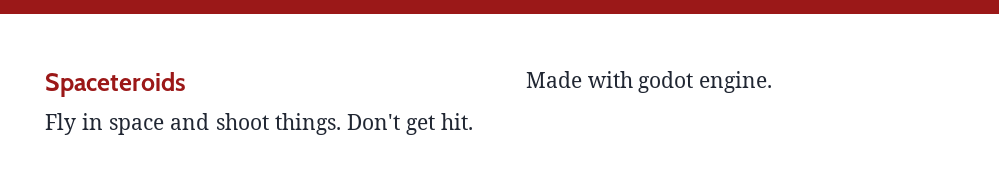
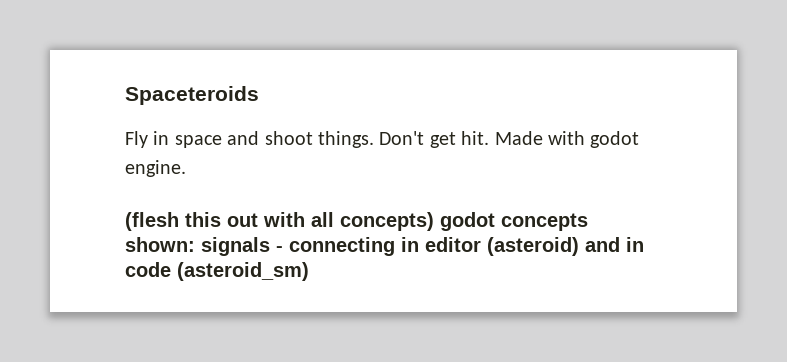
(773, 82) none -> [125,212,588,231] [125,237,644,256] [125,262,309,281] // (flesh this out with all concepts) godot concepts shown: signals - connecting in editor (asteroid) and in code (asteroid_sm)

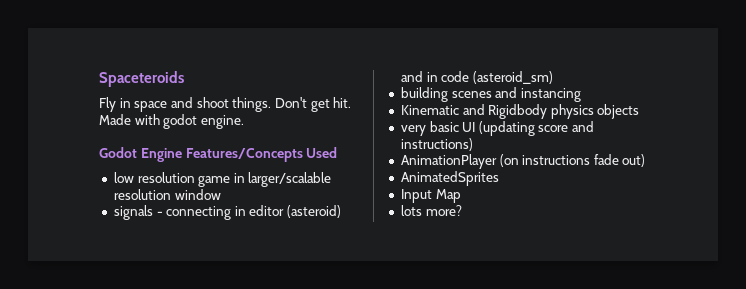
[125,212,588,231] [125,237,195,252] (flesh this out with all concepts) godot concepts shown: -> [99,147,338,162] [113,172,332,187] [113,189,221,200] Godot Engine Features/Concepts Used // low resolution game in larger/scalable resolution window //
(309, 271) none -> [400,87,581,102] [400,104,640,119] [400,121,595,136] [400,138,473,151] [400,154,646,169] [400,171,499,186] [400,189,461,203] [400,205,462,216] // building scenes and instancing // Kinematic and Rigidbody physics objects // very basic UI (updating score and instructions) // AnimationPlayer (on instructions fade out) // AnimatedSprites // Input Map // lots more?

